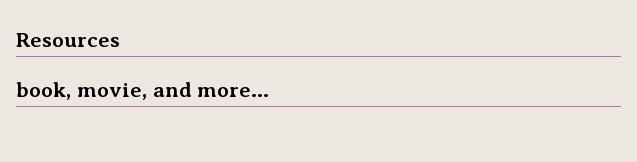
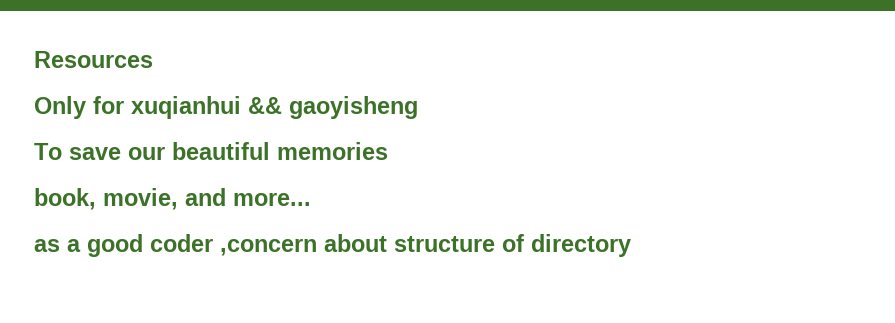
[16,82,270,100] book, movie, and more... -> [34,96,418,119] [34,142,388,160] [34,188,311,210] [34,234,631,257] Only for xuqianhui && gaoyisheng // To save our beautiful memories // book, movie, and more... // as a good coder ,concern about structure of directory

